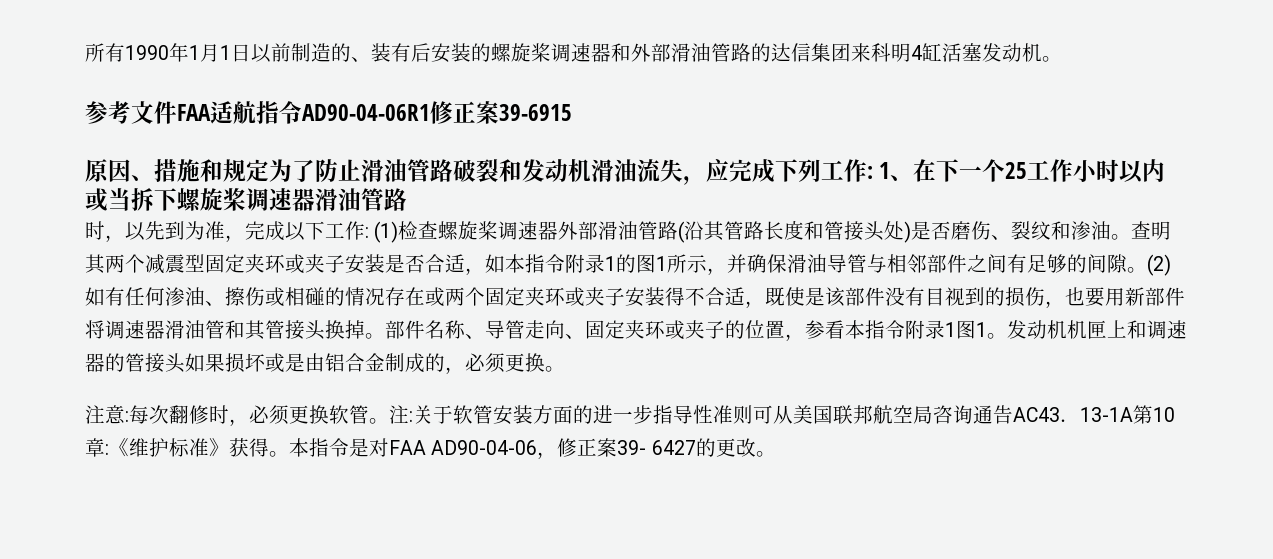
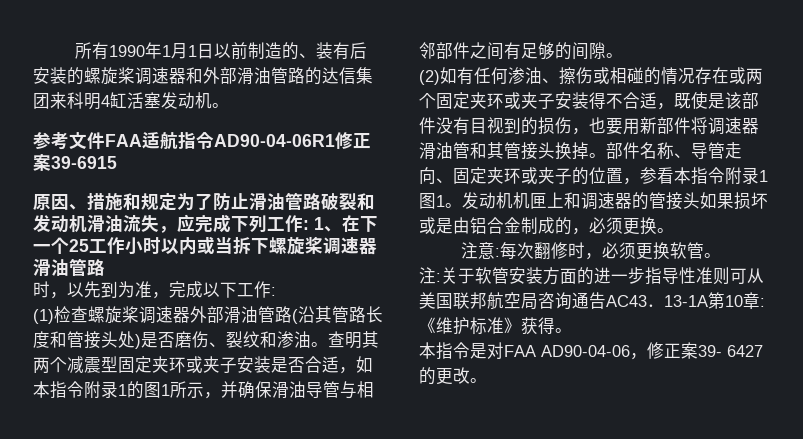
(369, 232) none -> (276, 291) //
(1147, 270) none -> (623, 55) //
(389, 421) none -> (722, 255) //
(289, 454) none -> (572, 330) //

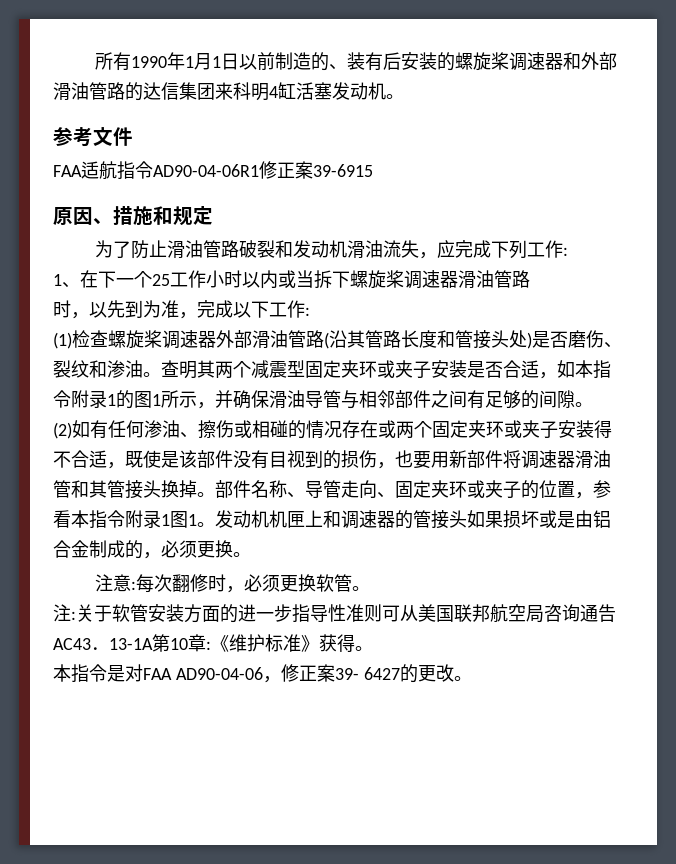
(105, 140) none -> (133, 136) //
(177, 202) none -> (213, 215) //
(309, 225) none -> (568, 251) //

